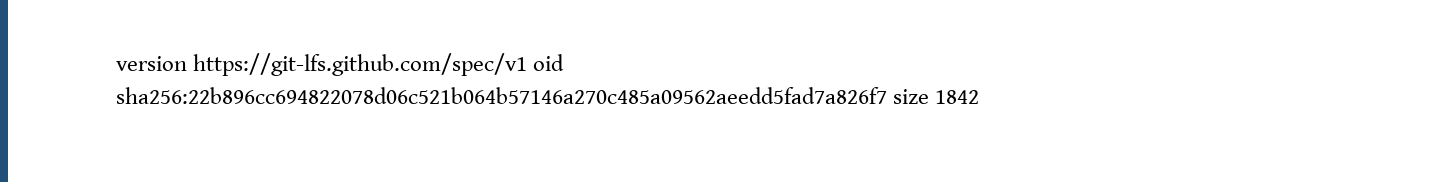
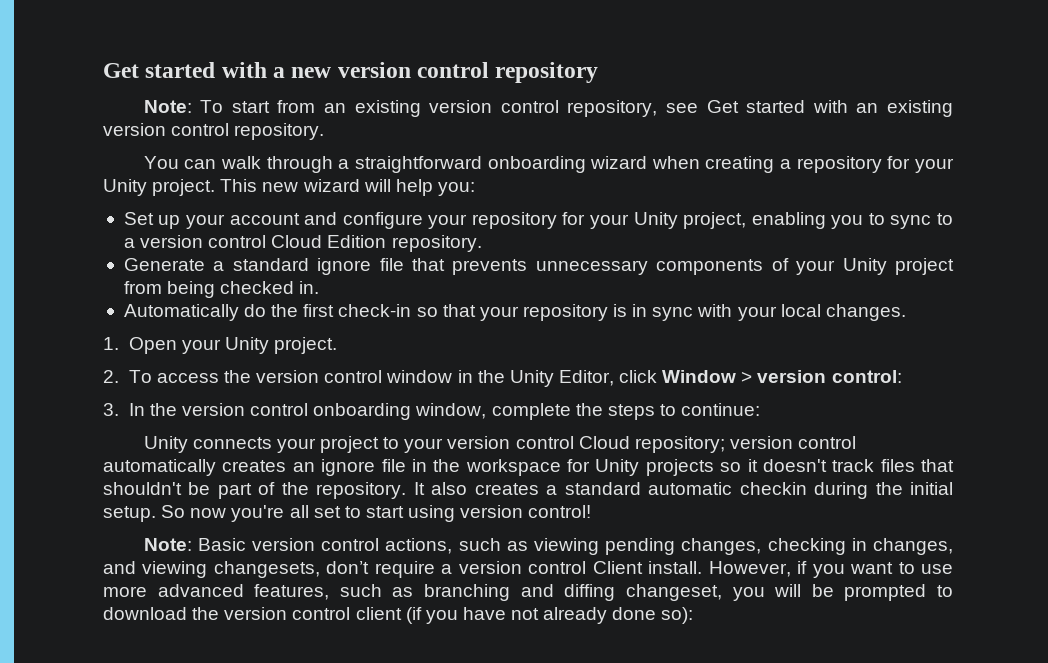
[116,53,565,76] [116,87,980,104] version https://git-lfs.github.com/spec/v1 oid sha256:22b896cc694822078d06c521b064b57146a270c485a09562aeedd5fad7a826f7 size 1842 -> [103,62,599,83] [143,100,953,117] [103,123,325,140] [143,156,955,173] [103,179,475,196] [123,212,954,229] [123,235,482,252] [123,258,954,275] [123,281,320,298] [123,304,906,321] [103,337,338,354] [103,370,902,387] [103,403,761,420] [143,436,857,453] [103,459,954,476] [103,482,953,499] [103,505,592,522] [143,538,954,555] [103,561,953,578] [103,584,954,601] [103,607,694,624] Get started with a new version control repository // Note: To start from an existing version control repository, see Get started with an existing version control repository. // You can walk through a straightforward onboarding wizard when creating a repository for your Unity project. This new wizard will help you: // Set up your account and configure your repository for your Unity project, enabling you to sync to a version control Cloud Edition repository. // Generate a standard ignore file that prevents unnecessary components of your Unity project from being checked in. // Automatically do the first check-in so that your repository is in sync with your local changes. // 1. Open your Unity project. // 2. To access the version control window in the Unity Editor, click Window > version control: // 3. In the version control onboarding window, complete the steps to continue: // Unity connects your project to your version control Cloud repository; version control automatically creates an ignore file in the workspace for Unity projects so it doesn't track files that shouldn't be part of the repository. It also creates a standard automatic checkin during the initial setup. So now you're all set to start using version control! // Note: Basic version control actions, such as viewing pending changes, checking in changes, and viewing changesets, don’t require a version control Client install. However, if you want to use more advanced features, such as branching and diffing changeset, you will be prompted to download the version control client (if you have not already done so):

